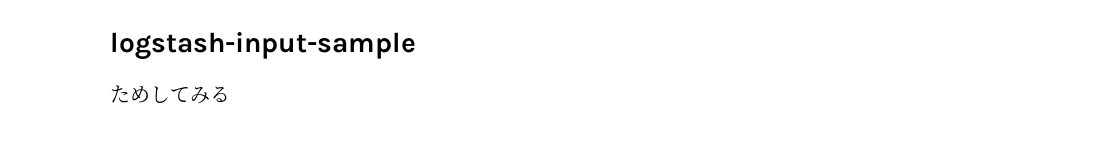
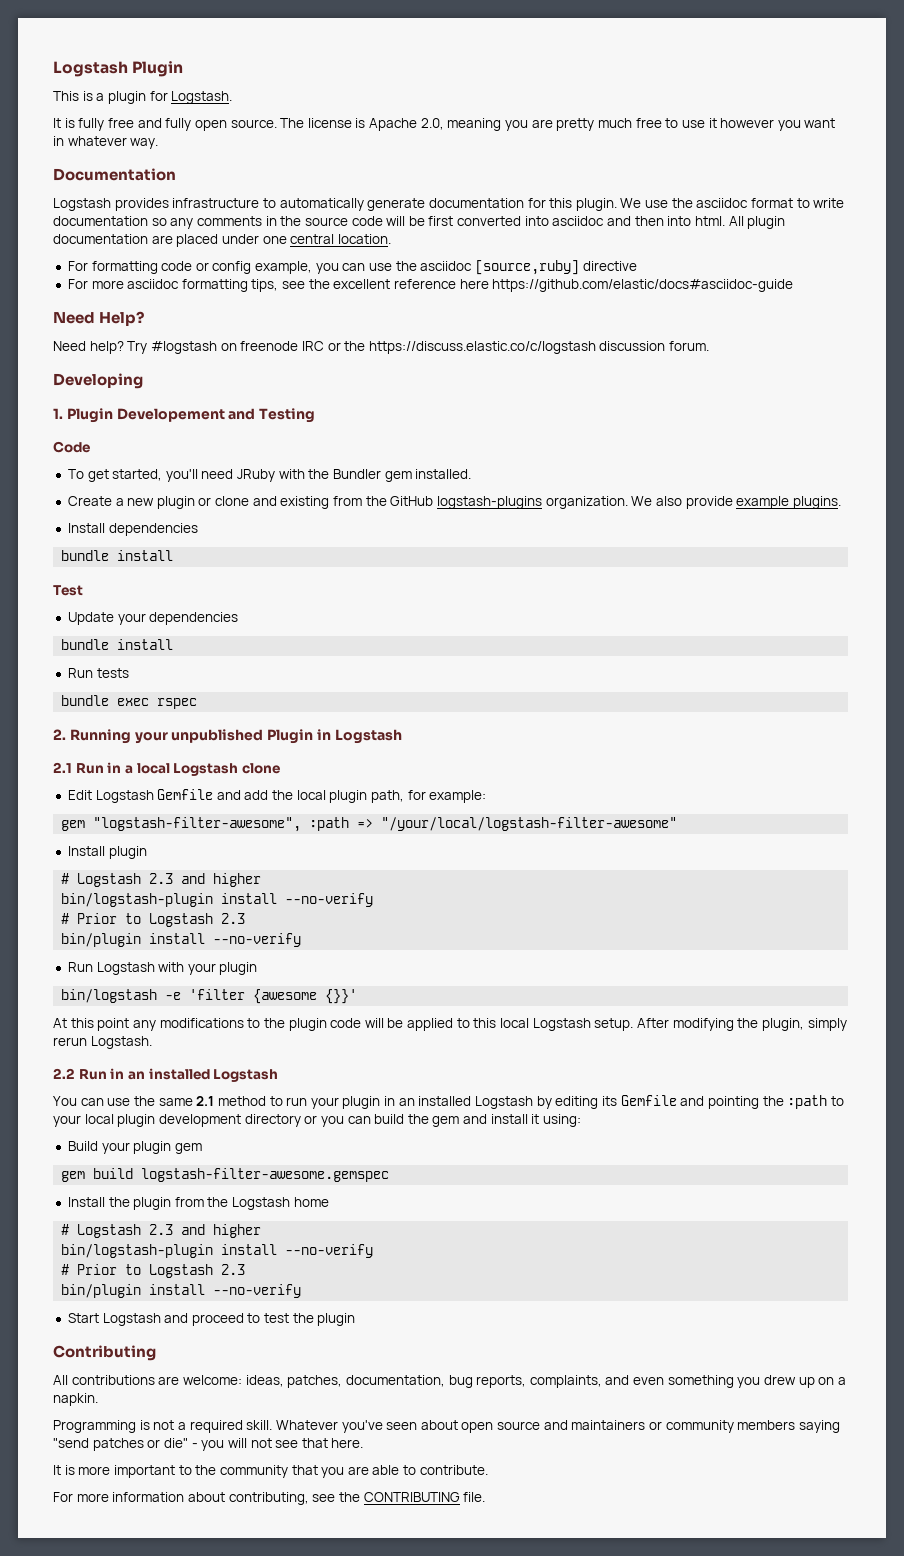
[110,32,416,60] [110,85,230,104] logstash-input-sample // ためしてみる -> [53,61,184,77] [53,91,233,104] [53,118,836,131] [53,136,159,149] [53,168,176,181] [53,198,845,211] [53,216,786,229] [53,234,391,247] [67,260,637,275] [67,279,794,292] [53,311,145,326] [53,341,710,354] [53,373,143,389] [53,408,316,423] [53,441,90,453] [67,469,472,482] [67,496,841,509] [67,523,198,536] [61,550,174,561] [53,585,83,596] [67,612,239,625] [61,639,174,650] [67,668,129,678] [61,695,198,709] [53,729,402,744] [53,762,280,776] [67,789,487,803] [61,817,678,832] [67,846,147,859] [61,873,262,887] [61,893,374,907] [61,913,246,927] [61,933,302,947] [67,962,258,975] [61,989,358,1004] [53,1018,847,1031] [53,1036,152,1049] [53,1068,279,1082] [53,1095,844,1109] [53,1114,582,1127] [67,1141,202,1154] [61,1168,390,1182] [67,1197,329,1210] [61,1224,262,1238] [61,1244,374,1258] [61,1264,246,1278] [61,1284,302,1298] [67,1313,356,1326] [53,1345,156,1361] [53,1375,846,1388] [53,1393,98,1406] [53,1420,840,1433] [53,1438,364,1451] [53,1465,488,1478] [53,1492,486,1505] Logstash Plugin // This is a plugin for Logstash. // It is fully free and fully open source. The license is Apache 2.0, meaning you are pretty much free to use it however you want in whatever way. // Documentation // Logstash provides infrastructure to automatically generate documentation for this plugin. We use the asciidoc format to write documentation so any comments in the source code will be first converted into asciidoc and then into html. All plugin documentation are placed under one central location. // For formatting code or config example, you can use the asciidoc [source,ruby] directive // For more asciidoc formatting tips, see the excellent reference here https://github.com/elastic/docs#asciidoc-guide // Need Help? // Need help? Try #logstash on freenode IRC or the https://discuss.elastic.co/c/logstash discussion forum. // Developing // 1. Plugin Developement and Testing // Code // To get started, you'll need JRuby with the Bundler gem installed. // Create a new plugin or clone and existing from the GitHub logstash-plugins organization. We also provide example plugins. // Install dependencies // bundle install // Test // Update your dependencies // bundle install // Run tests // bundle exec rspec // 2. Running your unpublished Plugin in Logstash // 2.1 Run in a local Logstash clone // Edit Logstash Gemfile and add the local plugin path, for example: // gem "logstash-filter-awesome", :path => "/your/local/logstash-filter-awesome" // Install plugin // # Logstash 2.3 and higher // bin/logstash-plugin install --no-verify // # Prior to Logstash 2.3 // bin/plugin install --no-verify // Run Logstash with your plugin // bin/logstash -e 'filter {awesome {}}' // At this point any modifications to the plugin code will be applied to this local Logstash setup. After modifying the plugin, simply rerun Logstash. // 2.2 Run in an installed Logstash // You can use the same 2.1 method to run your plugin in an installed Logstash by editing its Gemfile and pointing the :path to your local plugin development directory or you can build the gem and install it using: // Build your plugin gem // gem build logstash-filter-awesome.gemspec // Install the plugin from the Logstash home // # Logstash 2.3 and higher // bin/logstash-plugin install --no-verify // # Prior to Logstash 2.3 // bin/plugin install --no-verify // Start Logstash and proceed to test the plugin // Contributing // All contributions are welcome: ideas, patches, documentation, bug reports, complaints, and even something you drew up on a napkin. // Programming is not a required skill. Whatever you've seen about open source and maintainers or community members saying "send patches or die" - you will not see that here. // It is more important to the community that you are able to contribute. // For more information about contributing, see the CONTRIBUTING file.

